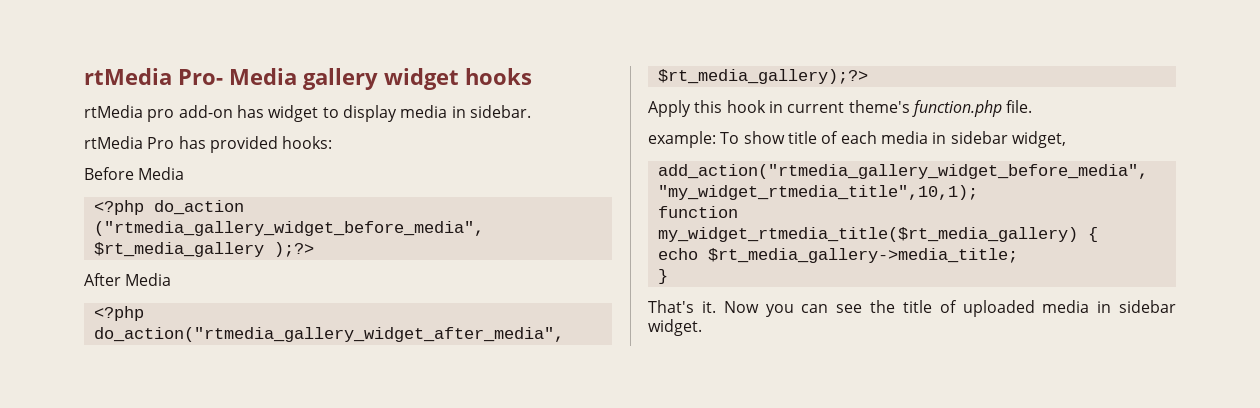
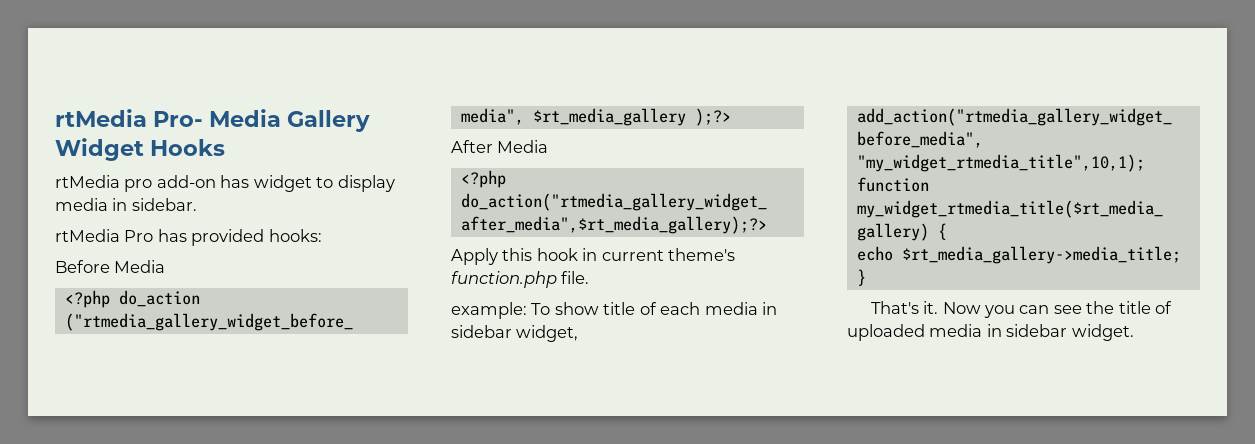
[303,68,532,90] gallery widget hooks -> [287,110,371,132] [55,138,226,161] Gallery Widget Hooks

